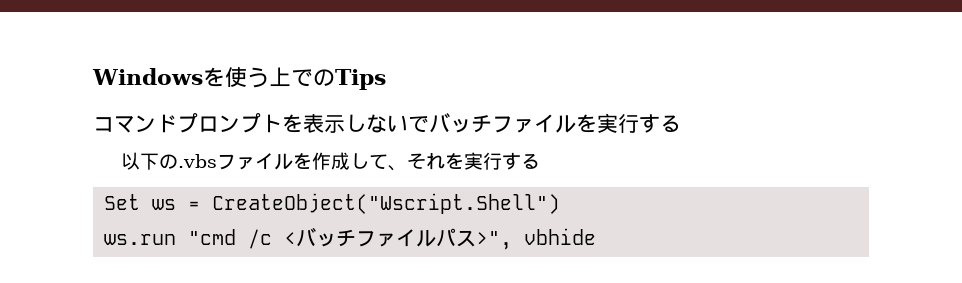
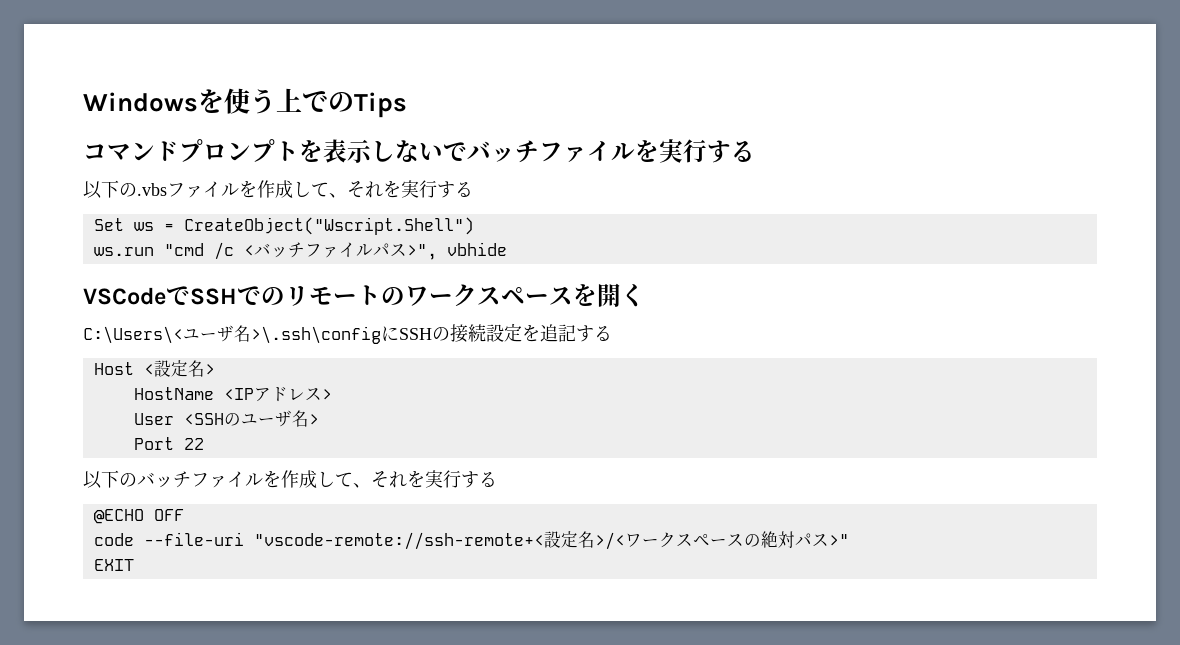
(597, 236) none -> [83,283,645,307] [83,323,612,344] [93,360,215,377] [133,387,332,402] [133,410,319,427] [133,437,204,450] [83,470,497,489] [93,509,184,524] [93,531,849,550] [93,559,134,571] // VSCodeでSSHでのリモートのワークスペースを開く // C:\Users\<ユーザ名>\.ssh\configにSSHの接続設定を追記する // Host <設定名> // HostName <IPアドレス> // User <SSHのユーザ名> // Port 22 // 以下のバッチファイルを作成して、それを実行する // @ECHO OFF // code --file-uri "vscode-remote://ssh-remote+<設定名>/<ワークスペースの絶対パス>" // EXIT

